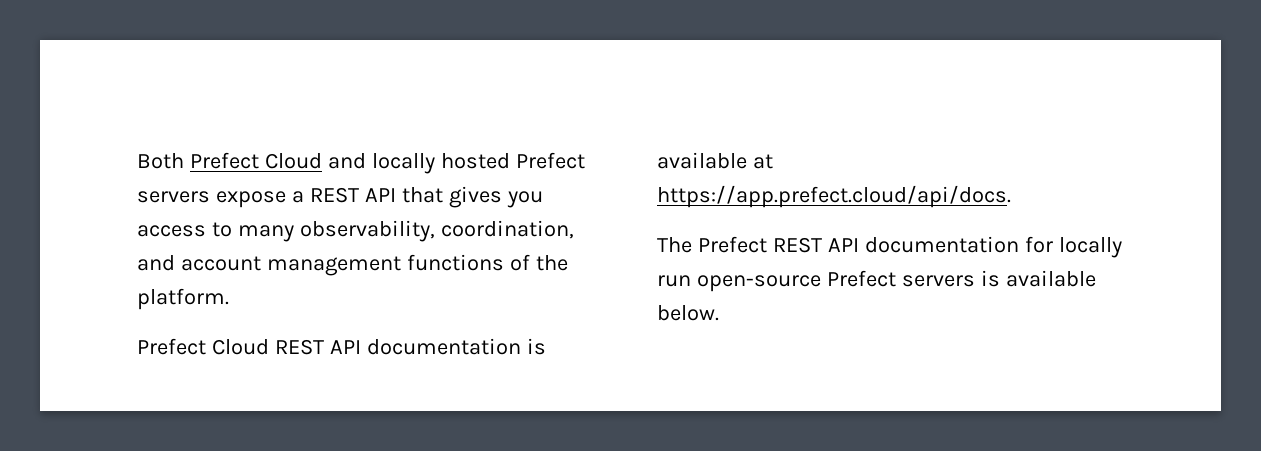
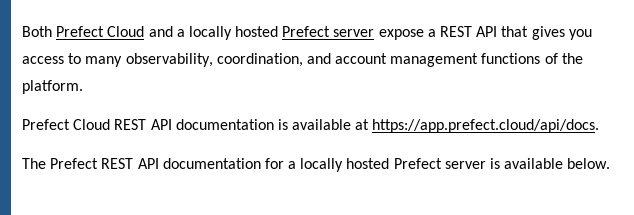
[371,152,585,174] [137,191,210,203] locally hosted Prefect servers -> [176,26,375,40] a locally hosted Prefect server
[1058,237,1122,258] [657,270,975,292] locally run open-source Prefect servers -> [288,158,486,172] a locally hosted Prefect server

